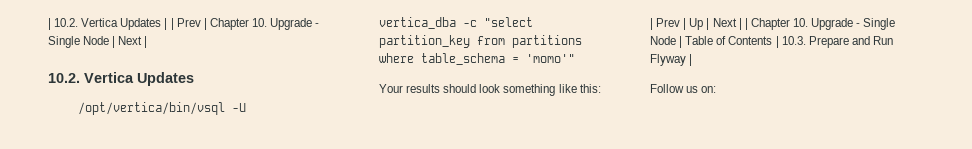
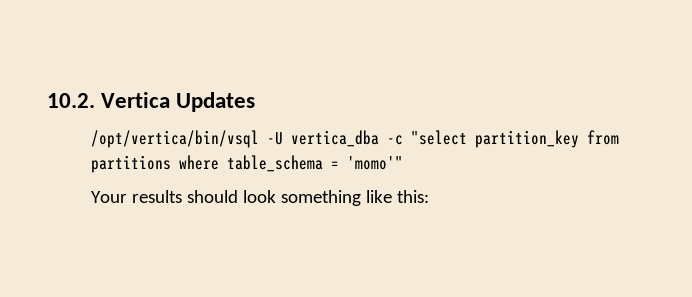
[48,18,320,30] [48,36,148,48] | 10.2. Vertica Updates | | Prev | Chapter 10. Upgrade - Single Node | Next | // -> (47, 100) none
[650,18,896,30] [650,36,893,48] [650,54,693,66] [650,84,717,93] // | Prev | Up | Next | | Chapter 10. Upgrade - Single Node | Table of Contents | 10.3. Prepare and Run Flyway | // Follow us on: -> (429, 196) none

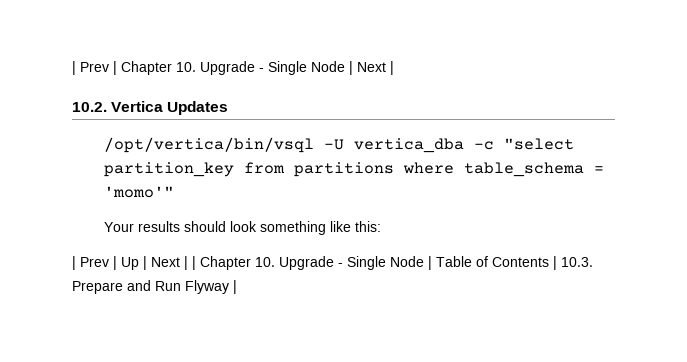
(47, 100) none -> [72,61,394,75] | Prev | Chapter 10. Upgrade - Single Node | Next | //
(429, 196) none -> [72,256,593,270] [72,280,237,294] // | Prev | Up | Next | | Chapter 10. Upgrade - Single Node | Table of Contents | 10.3. Prepare and Run Flyway |

